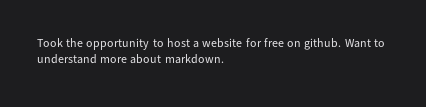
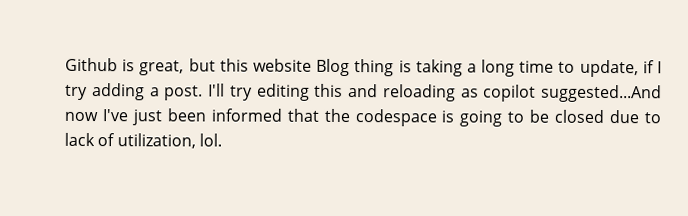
[37,38,385,50] [37,54,224,64] Took the opportunity to host a website for free on github. Want to understand more about markdown. -> [65,57,662,78] [65,83,662,103] [64,108,662,127] [64,132,222,149] Github is great, but this website Blog thing is taking a long time to update, if I try adding a post. I'll try editing this and reloading as copilot suggested...And now I've just been informed that the codespace is going to be closed due to lack of utilization, lol.

